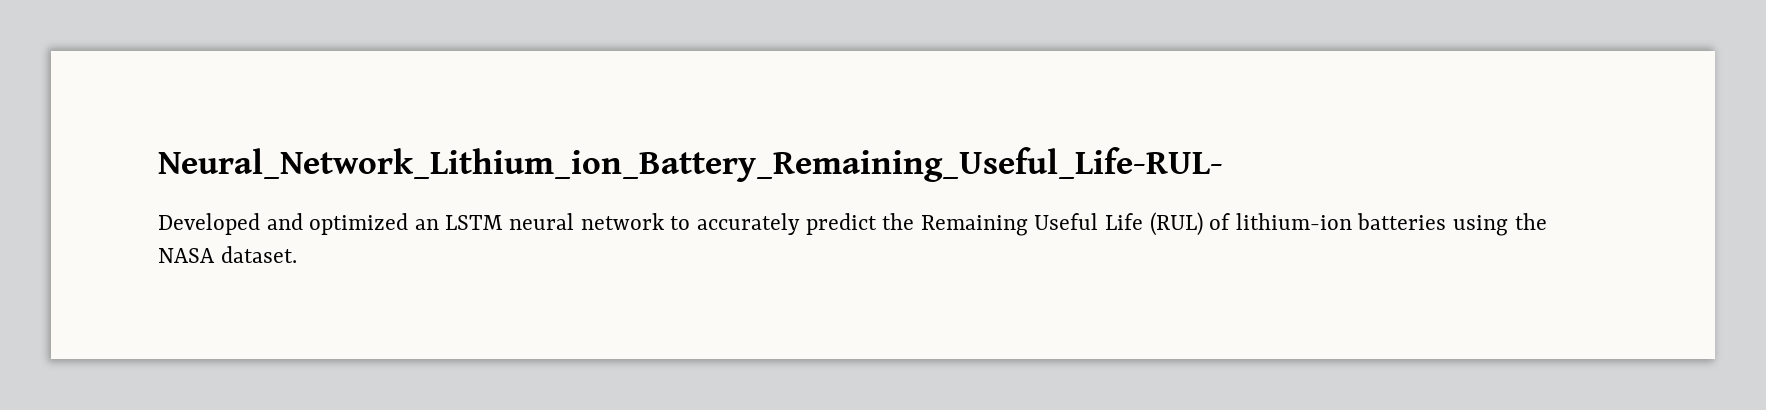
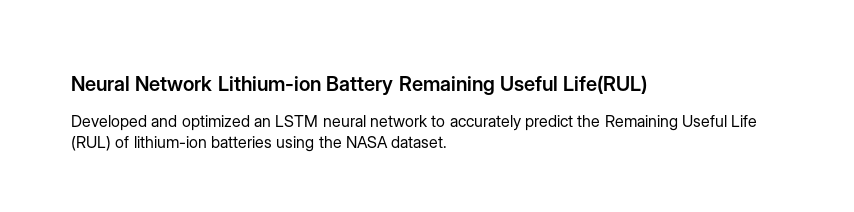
[158,147,1223,182] Neural_Network_Lithium_ion_Battery_Remaining_Useful_Life-RUL- -> [71,75,648,96] Neural Network Lithium-ion Battery Remaining Useful Life(RUL)

